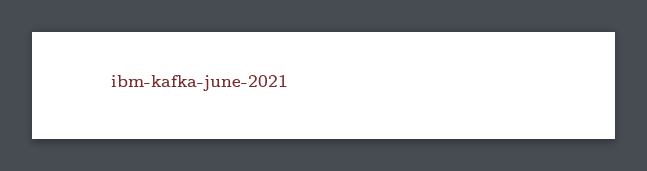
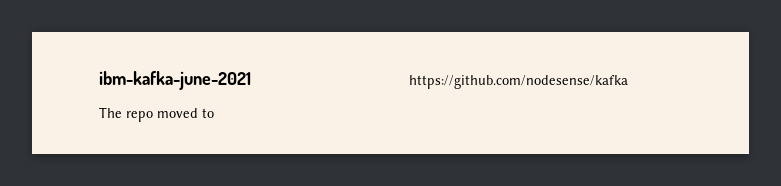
(288, 83) none -> [99,107,214,122] [409,75,628,89] // The repo moved to https://github.com/nodesense/kafka

